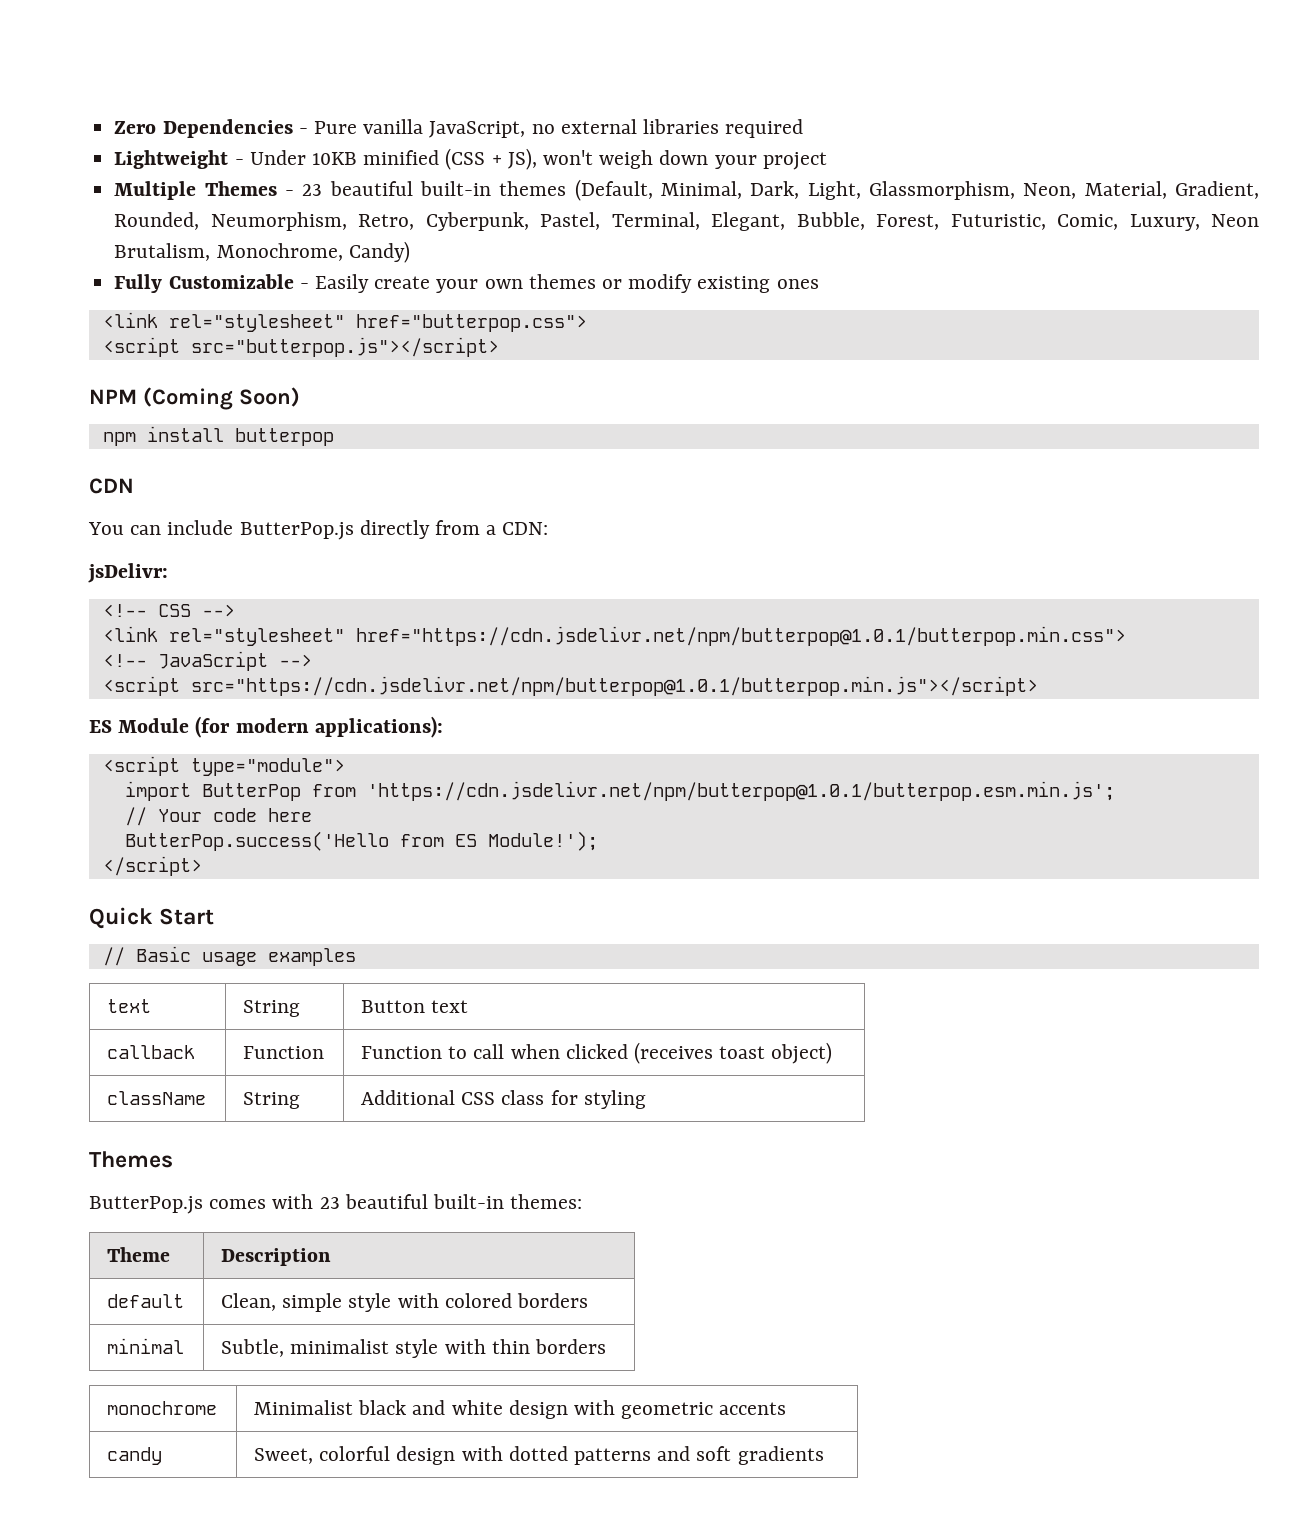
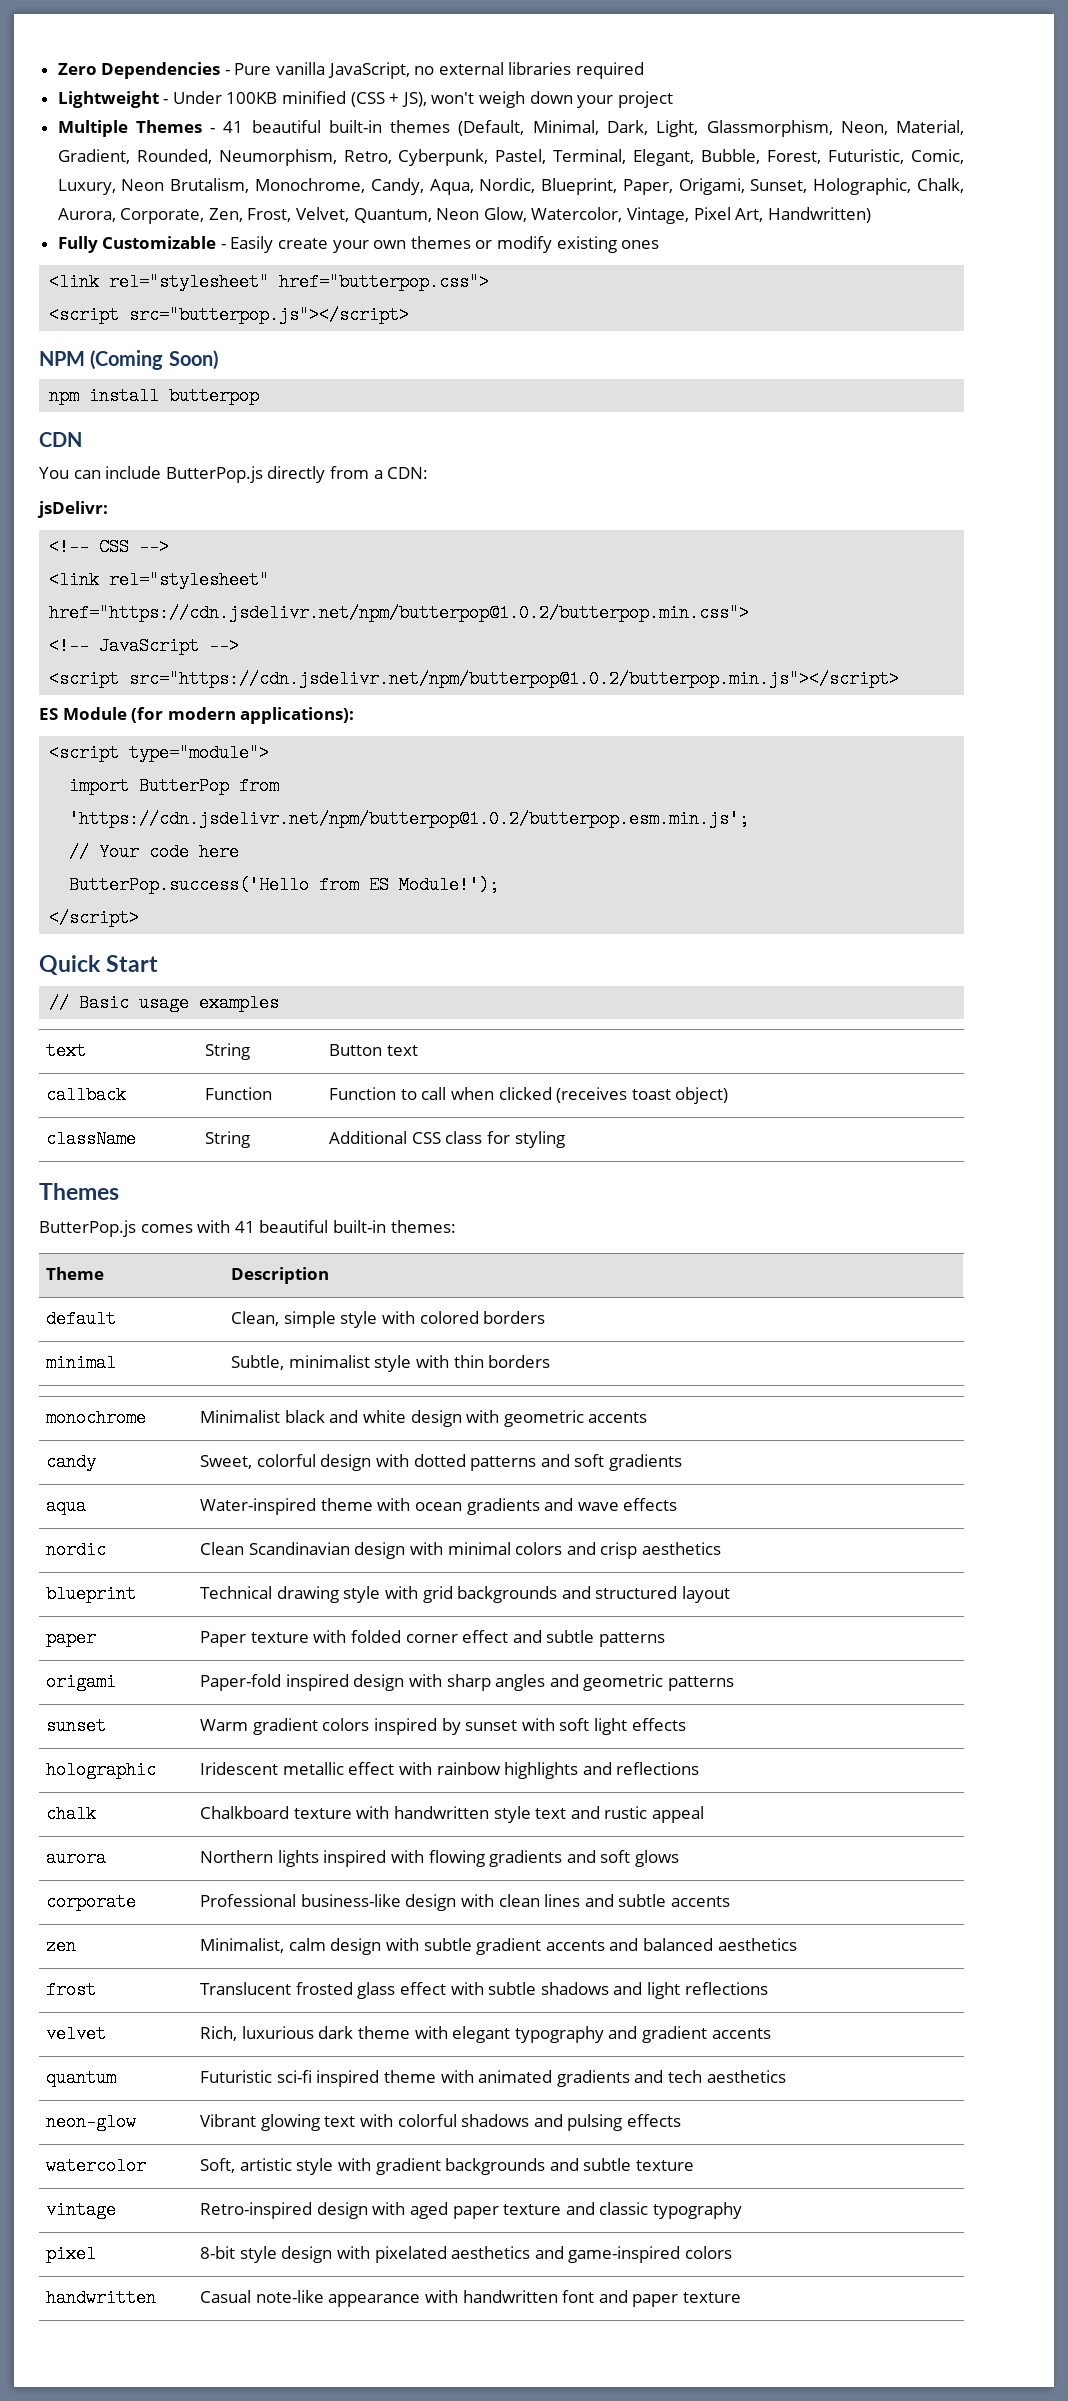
[311,152,357,165] 10KB -> [226,92,278,104] 100KB
[302,184,323,196] 23 -> [223,121,244,133] 41
[348,241,410,263] Candy) -> [370,178,964,195] [57,207,871,224] Candy, Aqua, Nordic, Blueprint, Paper, Origami, Sunset, Holographic, Chalk, Aurora, Corporate, Zen, Frost, Velvet, Quantum, Neon Glow, Watercolor, Vintage, Pixel Art, Handwritten)
[355,626,1126,646] href="https://cdn.jsdelivr.net/npm/butterpop@1.0.1/butterpop.min.css"> -> [49,604,750,622] href="https://cdn.jsdelivr.net/npm/butterpop@1.0.2/butterpop.min.css">
[190,676,1038,696] src="https://cdn.jsdelivr.net/npm/butterpop@1.0.1/butterpop.min.js"></script> -> [129,670,900,688] src="https://cdn.jsdelivr.net/npm/butterpop@1.0.2/butterpop.min.js"></script>
[366,781,1115,801] 'https://cdn.jsdelivr.net/npm/butterpop@1.0.1/butterpop.esm.min.js'; -> [69,810,750,828] 'https://cdn.jsdelivr.net/npm/butterpop@1.0.2/butterpop.esm.min.js';
[319,1197,340,1209] 23 -> [234,1221,255,1233] 41
(824, 1455) none -> [46,1497,87,1515] [200,1498,678,1515] [46,1541,107,1559] [200,1542,721,1559] [46,1585,137,1603] [200,1586,730,1603] [46,1629,97,1647] [200,1630,665,1647] [46,1673,117,1691] [200,1674,734,1691] [46,1717,107,1735] [200,1718,686,1735] [46,1761,157,1779] [200,1762,700,1779] [46,1805,97,1823] [200,1806,704,1823] [46,1849,107,1867] [200,1850,679,1867] [46,1893,137,1911] [200,1894,730,1911] [46,1937,77,1955] [200,1938,797,1955] [46,1981,97,1999] [200,1982,768,1999] [46,2025,107,2043] [200,2026,771,2043] [46,2069,117,2087] [200,2070,786,2087] [46,2113,137,2131] [200,2114,681,2131] [46,2157,147,2175] [200,2158,694,2175] [46,2201,117,2219] [200,2202,742,2219] [46,2245,97,2263] [200,2246,732,2263] [46,2289,157,2307] [200,2290,741,2307] // aqua | Water-inspired theme with ocean gradients and wave effects // nordic | Clean Scandinavian design with minimal colors and crisp aesthetics // blueprint | Technical drawing style with grid backgrounds and structured layout // paper | Paper texture with folded corner effect and subtle patterns // origami | Paper-fold inspired design with sharp angles and geometric patterns // sunset | Warm gradient colors inspired by sunset with soft light effects // holographic | Iridescent metallic effect with rainbow highlights and reflections // chalk | Chalkboard texture with handwritten style text and rustic appeal // aurora | Northern lights inspired with flowing gradients and soft glows // corporate | Professional business-like design with clean lines and subtle accents // zen | Minimalist, calm design with subtle gradient accents and balanced aesthetics // frost | Translucent frosted glass effect with subtle shadows and light reflections // velvet | Rich, luxurious dark theme with elegant typography and gradient accents // quantum | Futuristic sci-fi inspired theme with animated gradients and tech aesthetics // neon-glow | Vibrant glowing text with colorful shadows and pulsing effects // watercolor | Soft, artistic style with gradient backgrounds and subtle texture // vintage | Retro-inspired design with aged paper texture and classic typography // pixel | 8-bit style design with pixelated aesthetics and game-inspired colors // handwritten | Casual note-like appearance with handwritten font and paper texture

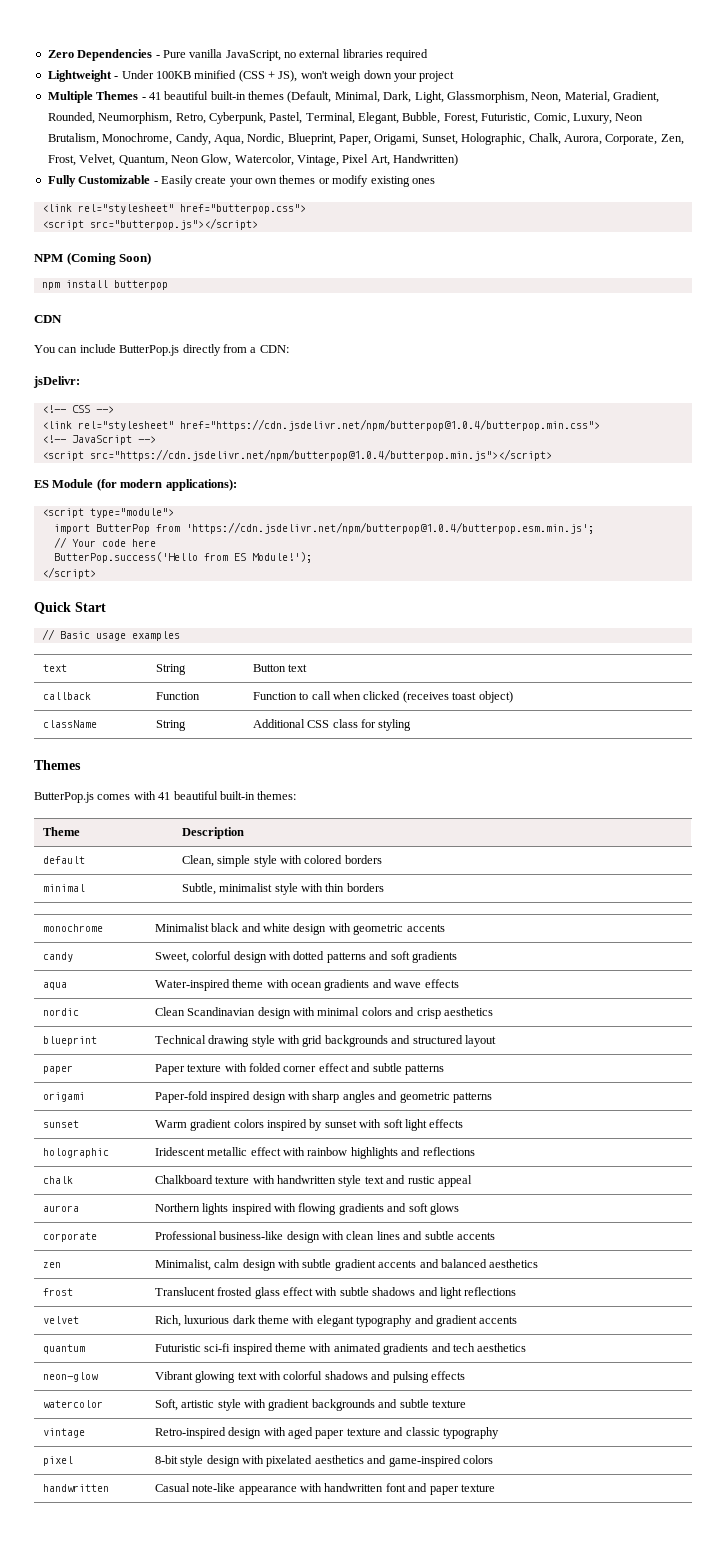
[49,604,750,622] href="https://cdn.jsdelivr.net/npm/butterpop@1.0.2/butterpop.min.css"> -> [179,419,600,431] href="https://cdn.jsdelivr.net/npm/butterpop@1.0.4/butterpop.min.css">
[129,670,900,688] src="https://cdn.jsdelivr.net/npm/butterpop@1.0.2/butterpop.min.js"></script> -> [89,449,552,461] src="https://cdn.jsdelivr.net/npm/butterpop@1.0.4/butterpop.min.js"></script>
[69,810,750,828] 'https://cdn.jsdelivr.net/npm/butterpop@1.0.2/butterpop.esm.min.js'; -> [185,522,594,534] 'https://cdn.jsdelivr.net/npm/butterpop@1.0.4/butterpop.esm.min.js';

